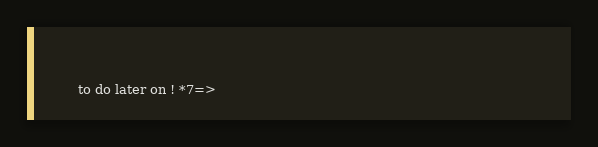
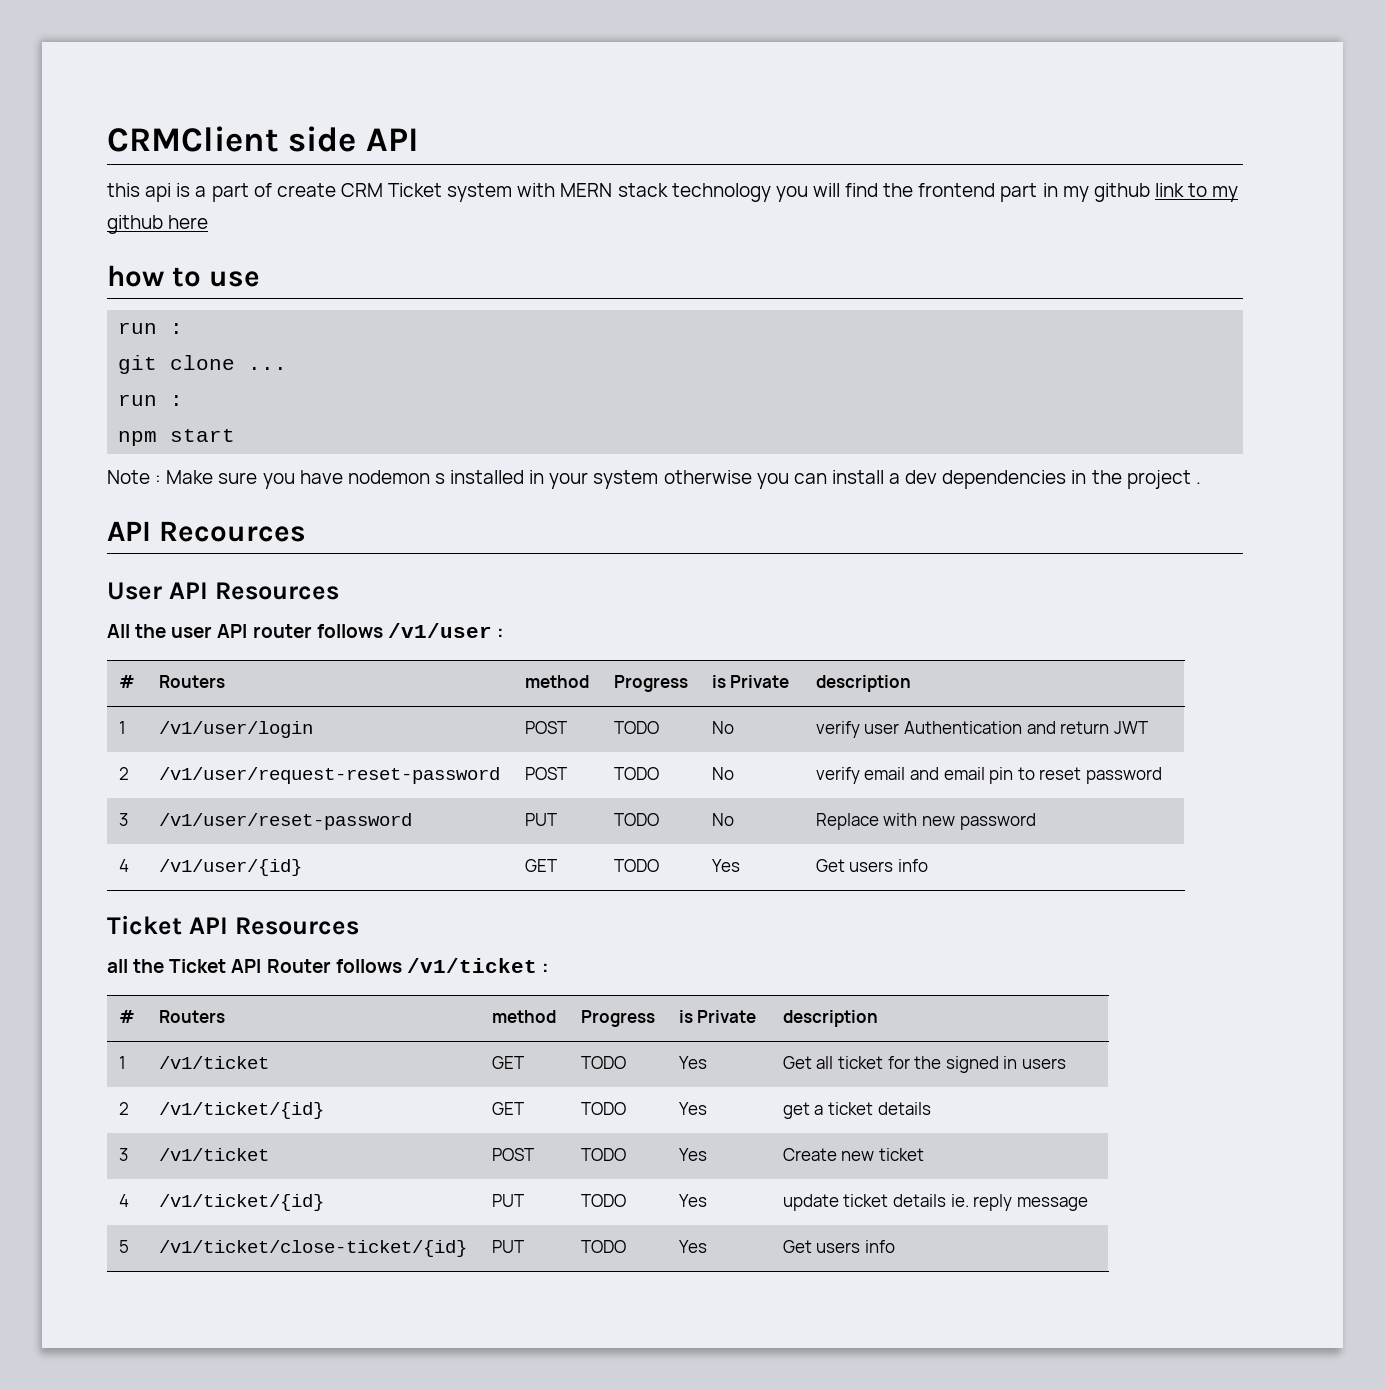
[78,84,216,94] to do later on ! *7=> -> [107,126,419,152] [107,183,1239,202] [107,215,209,234] [107,265,260,287] [118,322,184,334] [118,355,288,374] [118,394,184,406] [118,429,236,446] [107,470,1201,489] [107,521,306,542] [107,582,339,600] [107,623,504,638] [118,675,135,688] [158,675,225,688] [524,675,589,688] [613,675,688,692] [711,675,790,688] [815,675,911,692] [118,721,126,734] [158,721,313,738] [524,721,567,734] [613,721,659,734] [711,721,734,734] [815,721,1148,738] [118,767,129,780] [158,767,500,784] [524,767,567,780] [613,767,659,780] [711,767,734,780] [815,767,1162,784] [118,813,128,826] [158,813,412,830] [524,813,557,826] [613,813,659,826] [711,813,734,826] [815,813,1036,830] [118,859,129,872] [158,859,302,876] [524,859,557,872] [613,859,659,872] [711,859,740,872] [815,859,929,872] [107,915,359,935] [107,958,549,973] [118,1010,135,1023] [158,1010,225,1023] [491,1010,556,1023] [580,1010,655,1027] [678,1010,757,1023] [782,1010,878,1027] [118,1056,126,1069] [158,1056,269,1069] [491,1056,524,1069] [580,1056,626,1069] [678,1056,707,1069] [782,1056,1066,1073] [118,1102,129,1115] [158,1102,324,1119] [491,1102,524,1115] [580,1102,626,1115] [678,1102,707,1115] [782,1102,931,1119] [118,1148,128,1161] [158,1148,269,1161] [491,1148,534,1161] [580,1148,626,1161] [678,1148,707,1161] [782,1148,925,1161] [118,1194,129,1207] [158,1194,324,1211] [491,1194,524,1207] [580,1194,626,1207] [678,1194,707,1207] [782,1194,1088,1211] [118,1240,129,1253] [158,1240,467,1257] [491,1240,524,1253] [580,1240,626,1253] [678,1240,707,1253] [782,1240,896,1253] CRMClient side API // this api is a part of create CRM Ticket system with MERN stack technology you will find the frontend part in my github link to my github here // how to use // run : // git clone ... // run : // npm start // Note : Make sure you have nodemon s installed in your system otherwise you can install a dev dependencies in the project . // API Recources // User API Resources // All the user API router follows /v1/user : // # | Routers | method | Progress | is Private | description // 1 | /v1/user/login | POST | TODO | No | verify user Authentication and return JWT // 2 | /v1/user/request-reset-password | POST | TODO | No | verify email and email pin to reset password // 3 | /v1/user/reset-password | PUT | TODO | No | Replace with new password // 4 | /v1/user/{id} | GET | TODO | Yes | Get users info // Ticket API Resources // all the Ticket API Router follows /v1/ticket : // # | Routers | method | Progress | is Private | description // 1 | /v1/ticket | GET | TODO | Yes | Get all ticket for the signed in users // 2 | /v1/ticket/{id} | GET | TODO | Yes | get a ticket details // 3 | /v1/ticket | POST | TODO | Yes | Create new ticket // 4 | /v1/ticket/{id} | PUT | TODO | Yes | update ticket details ie. reply message // 5 | /v1/ticket/close-ticket/{id} | PUT | TODO | Yes | Get users info

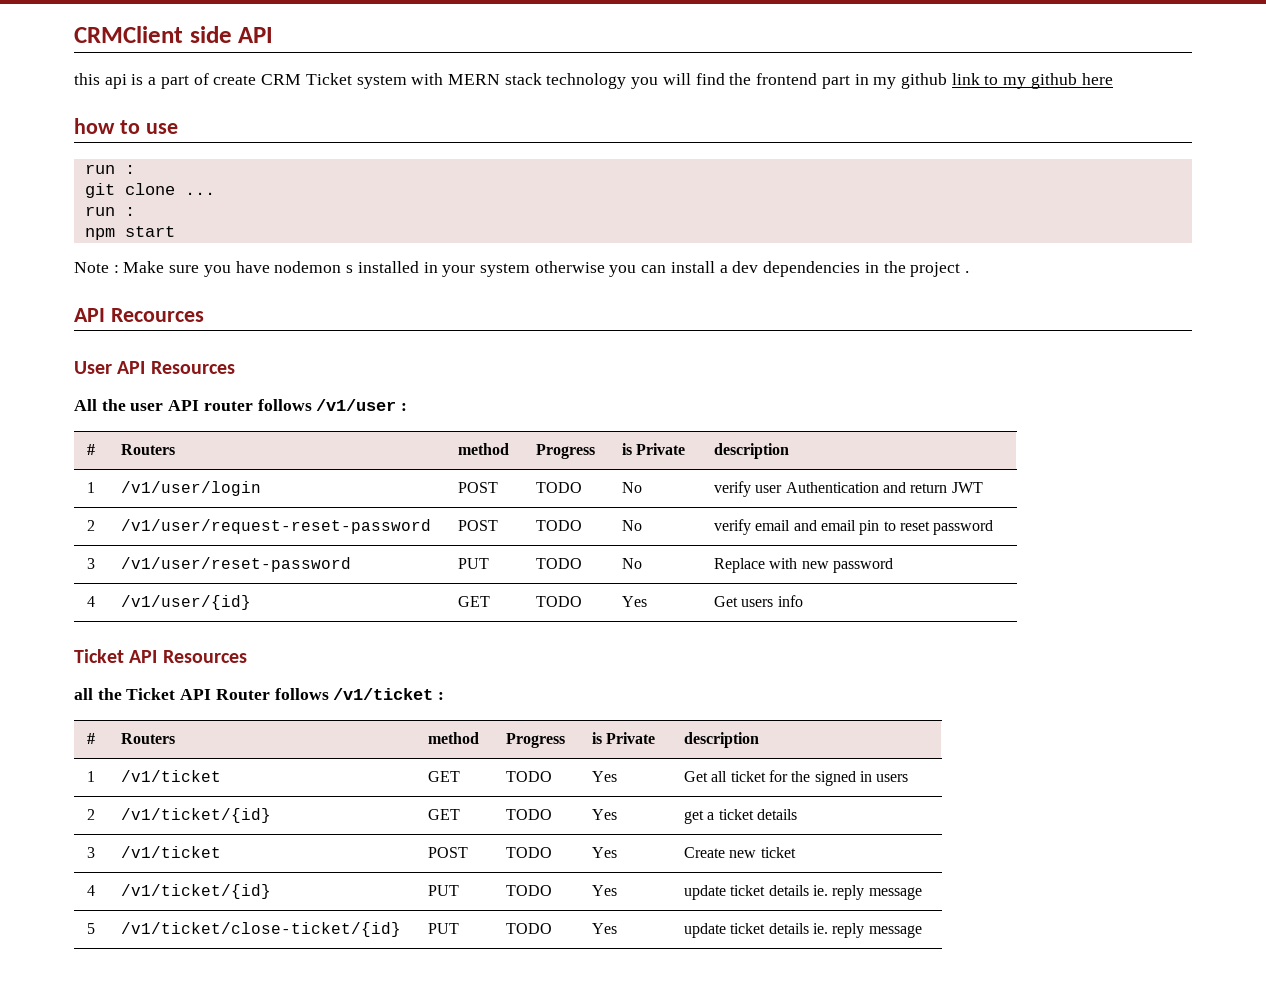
[782,1240,896,1253] Get users info -> [683,923,922,938] update ticket details ie. reply message

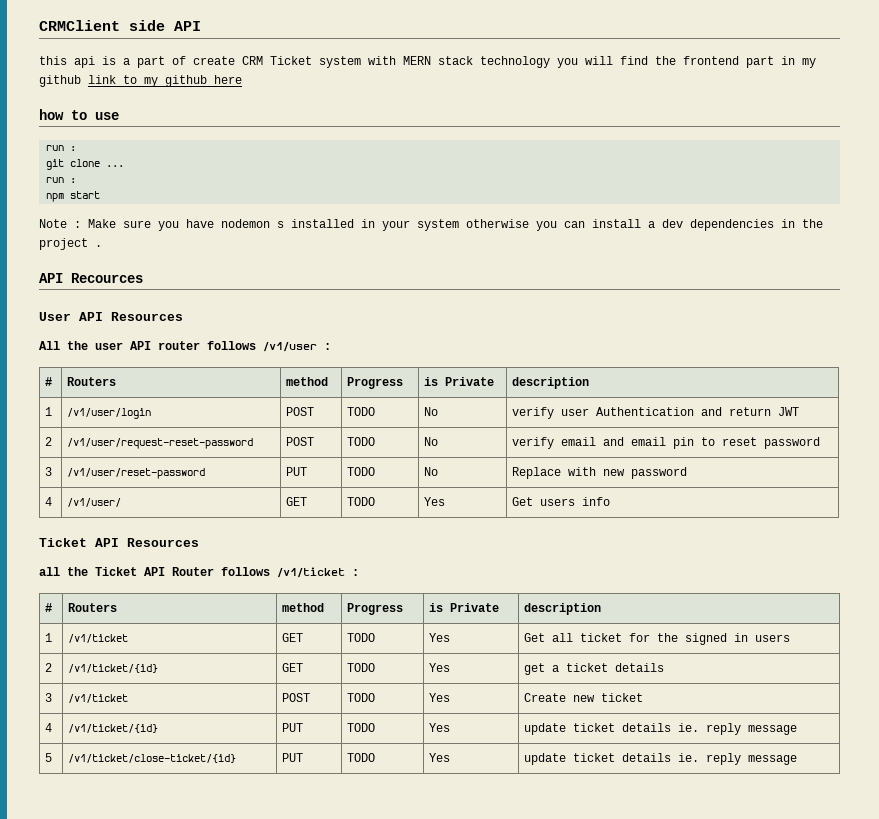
[120,595,251,610] /v1/user/{id} -> [67,498,122,507] /v1/user/

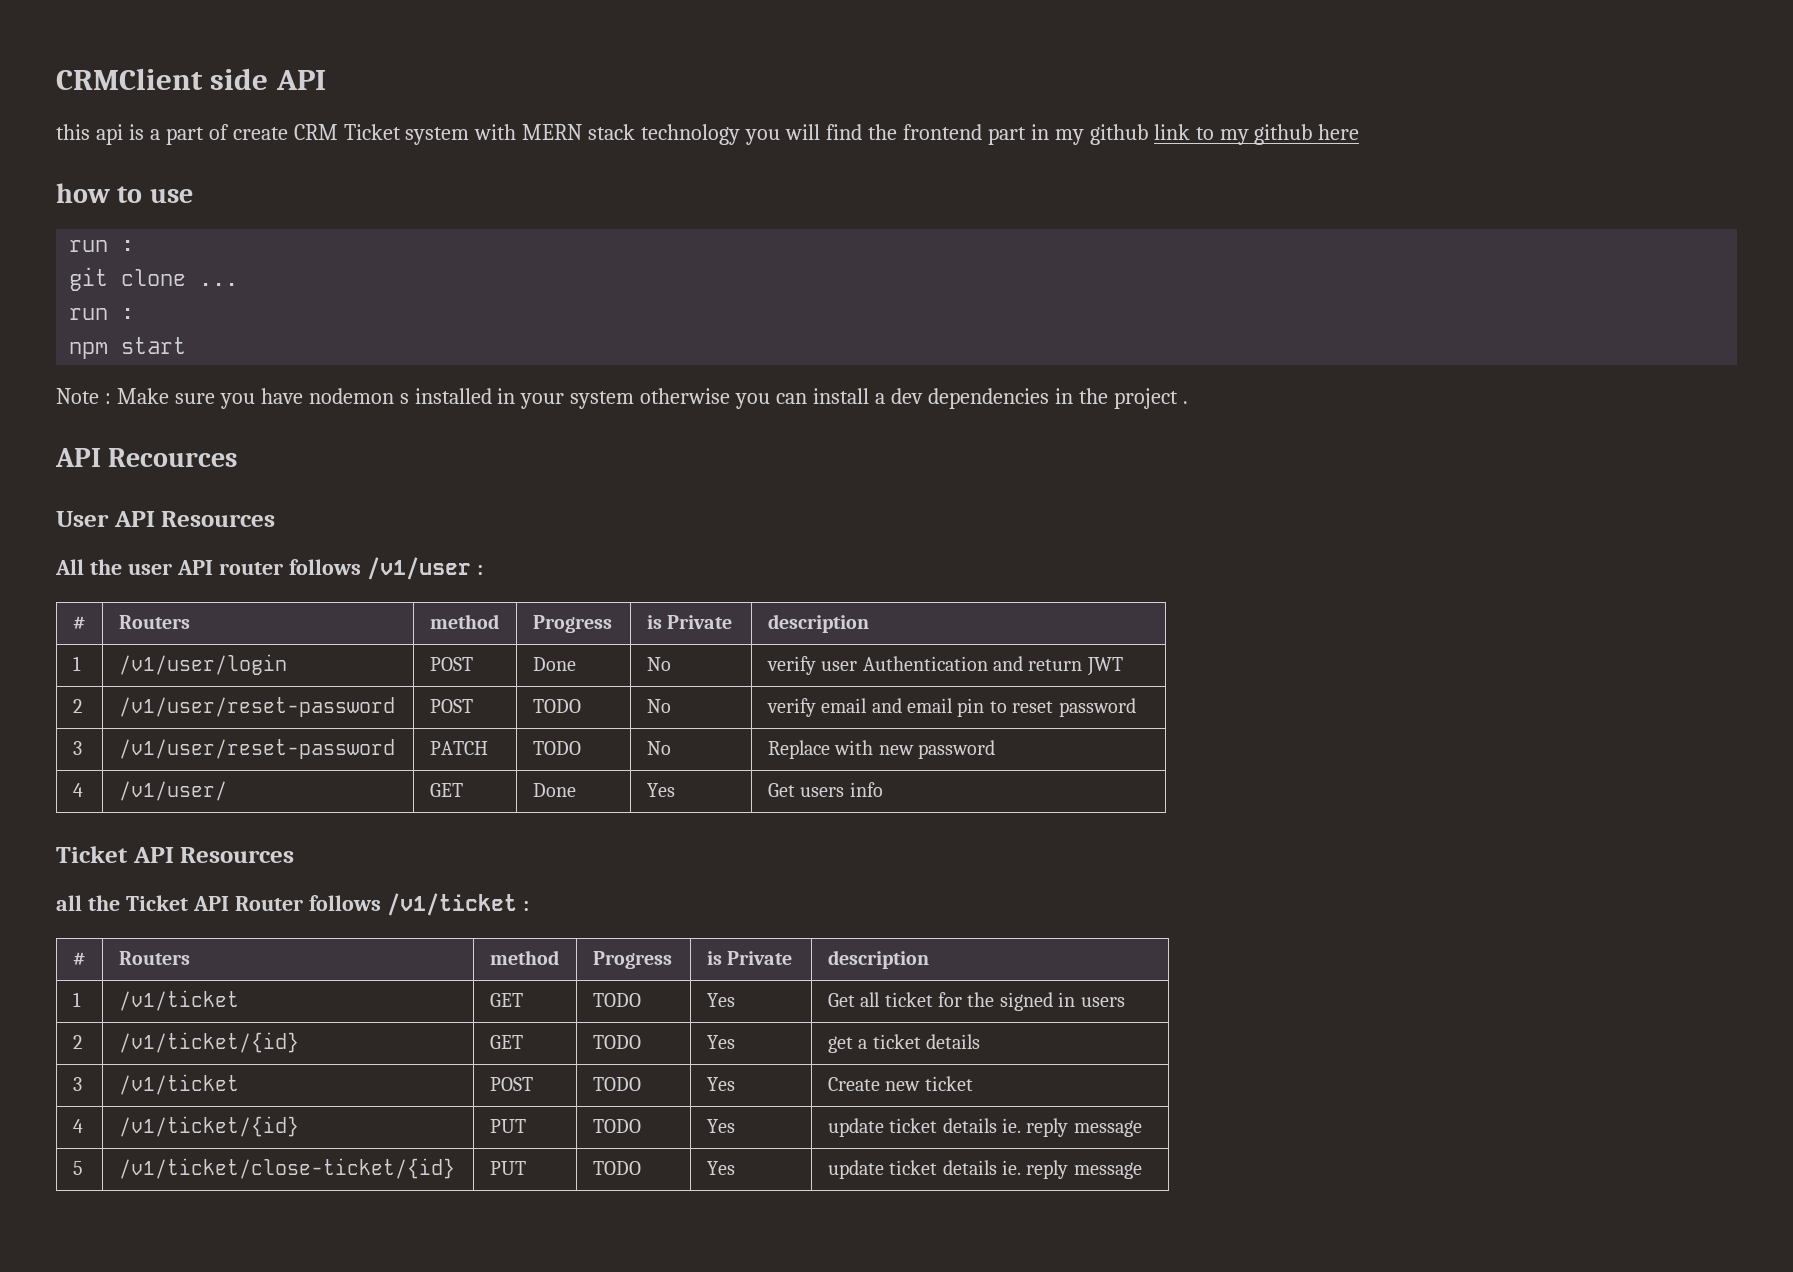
[347,407,376,416] TODO -> [532,657,576,671] Done
[67,438,254,449] /v1/user/request-reset-password -> [118,697,395,717] /v1/user/reset-password
[286,467,308,476] PUT -> [429,741,488,755] PATCH
[347,497,376,506] TODO -> [532,783,576,797] Done

